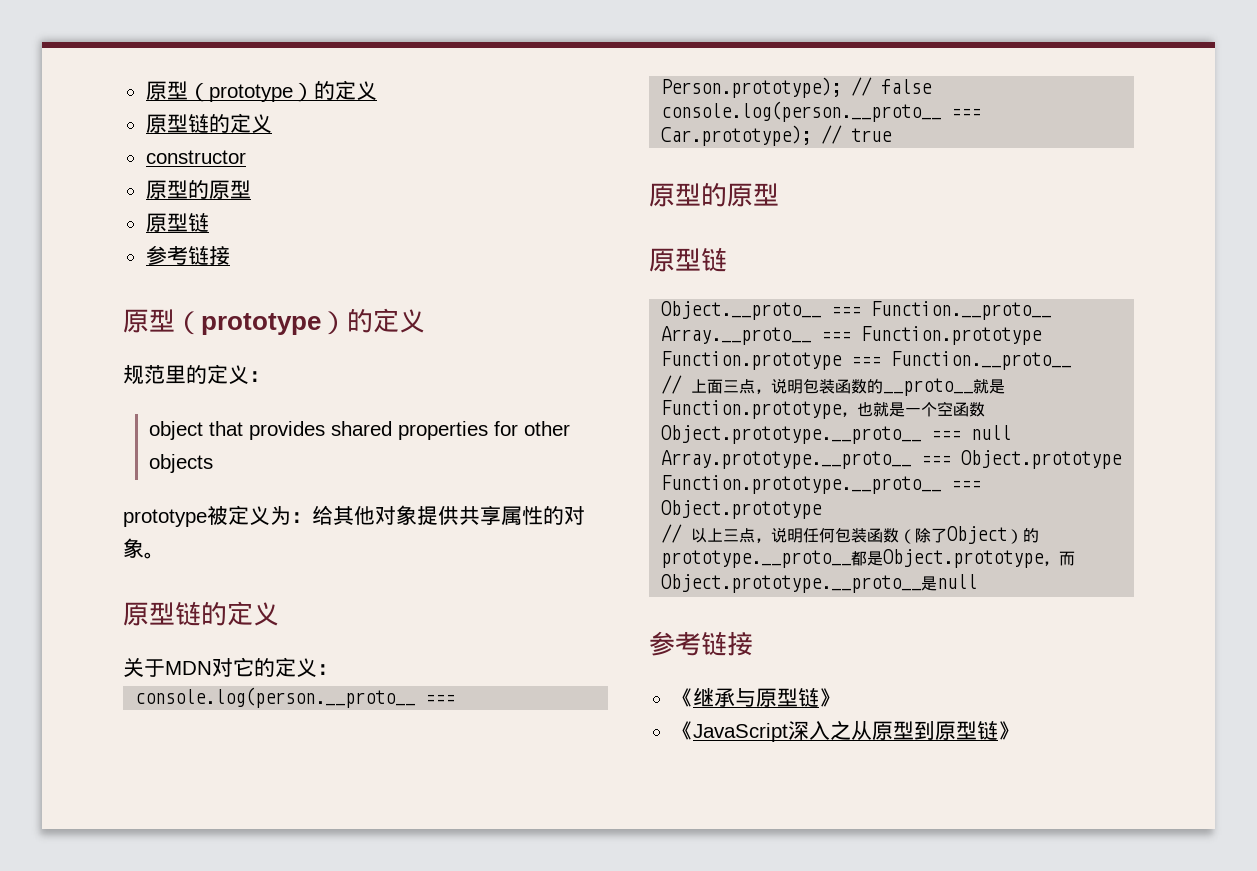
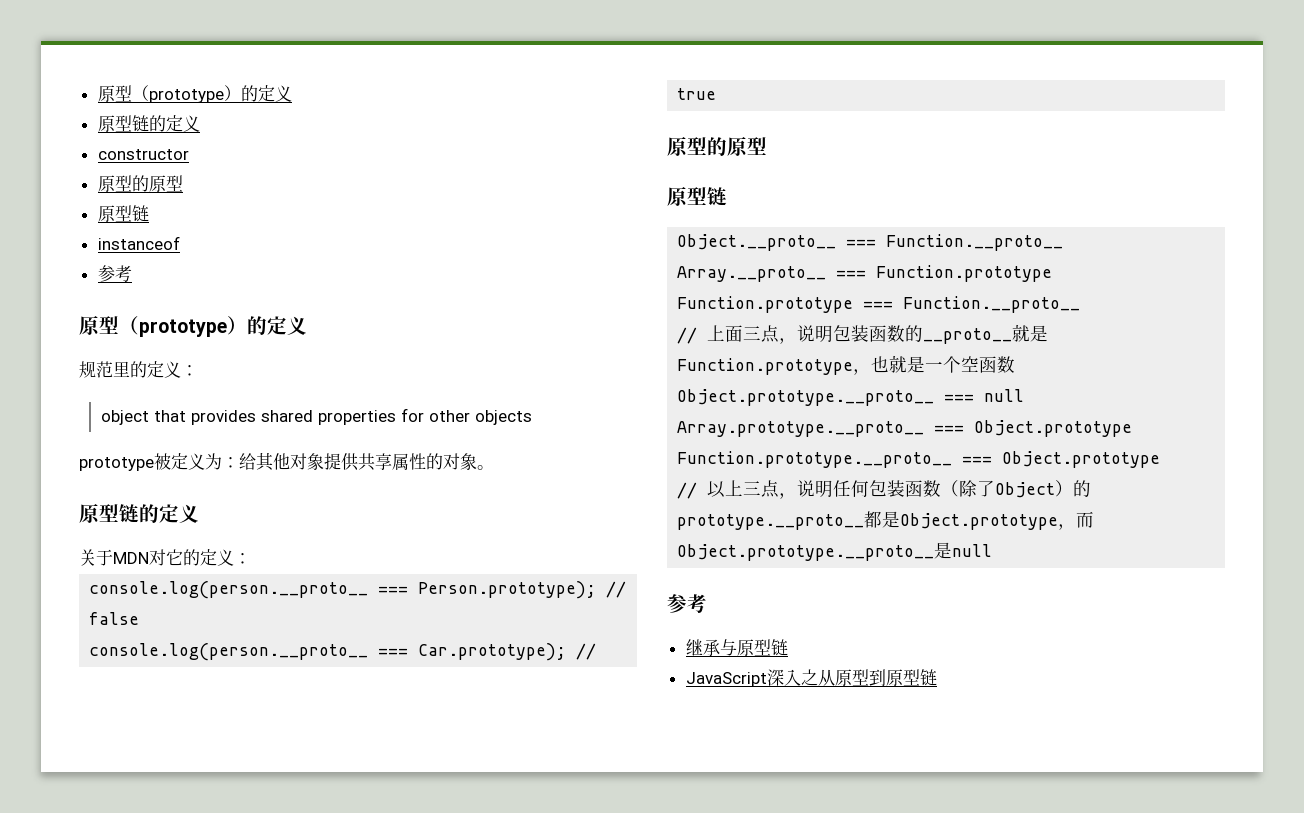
[145,245,230,265] // 参考链接 -> [97,236,180,250] [97,265,132,282] // instanceof // 参考
[701,631,753,656] [671,688,693,707] 链接 // 《 -> (707, 603) //
[818,688,840,707] [671,721,693,740] 》 // 《 -> (788, 647) //
[997,721,1019,740] 》 -> (937, 677) none

